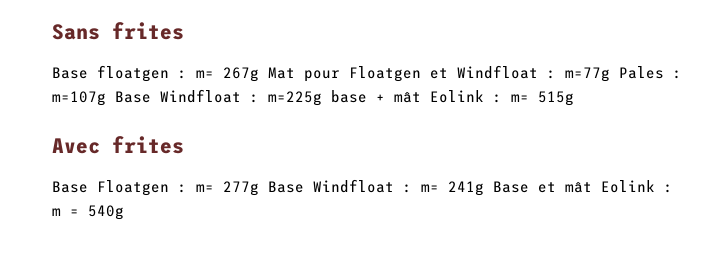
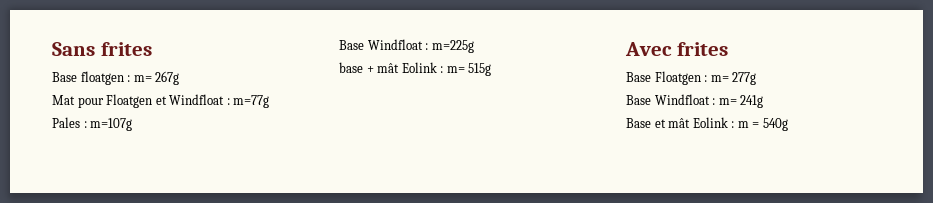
(259, 74) none -> (180, 78) //
(610, 74) none -> (270, 101) //
(106, 98) none -> (133, 124) //
(322, 98) none -> (474, 46) //
(259, 188) none -> (757, 78) //
(484, 188) none -> (764, 101) //

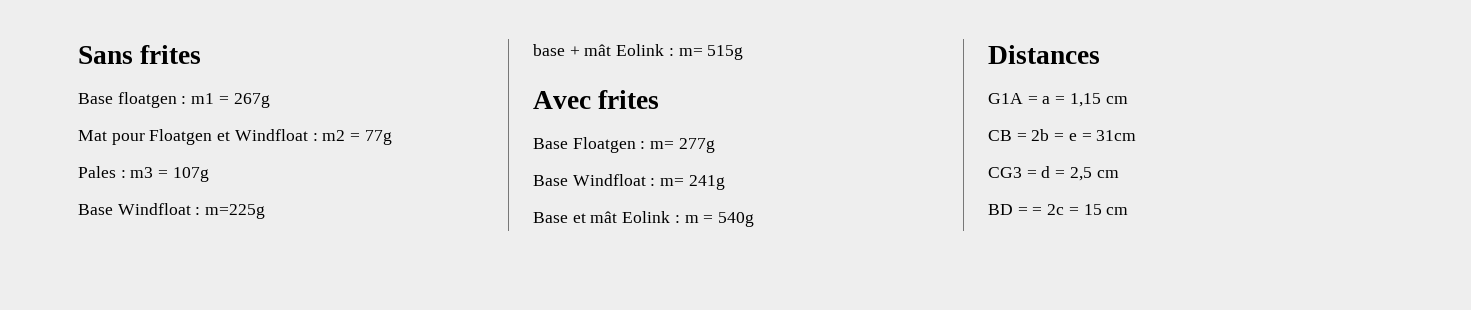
[133,75,152,82] m= -> [191,93,229,104] m1 =
[233,95,270,108] m=77g -> [322,130,392,145] m2 = 77g
[90,118,133,131] m=107g -> [130,167,209,182] m3 = 107g
(788, 124) none -> [988,45,1100,64] [988,93,1128,107] [988,129,1137,141] [988,166,1119,181] [988,204,1129,215] // Distances // G1A = a = 1,15 cm // CB = 2b = e = 31cm // CG3 = d = 2,5 cm // BD = = 2c = 15 cm

